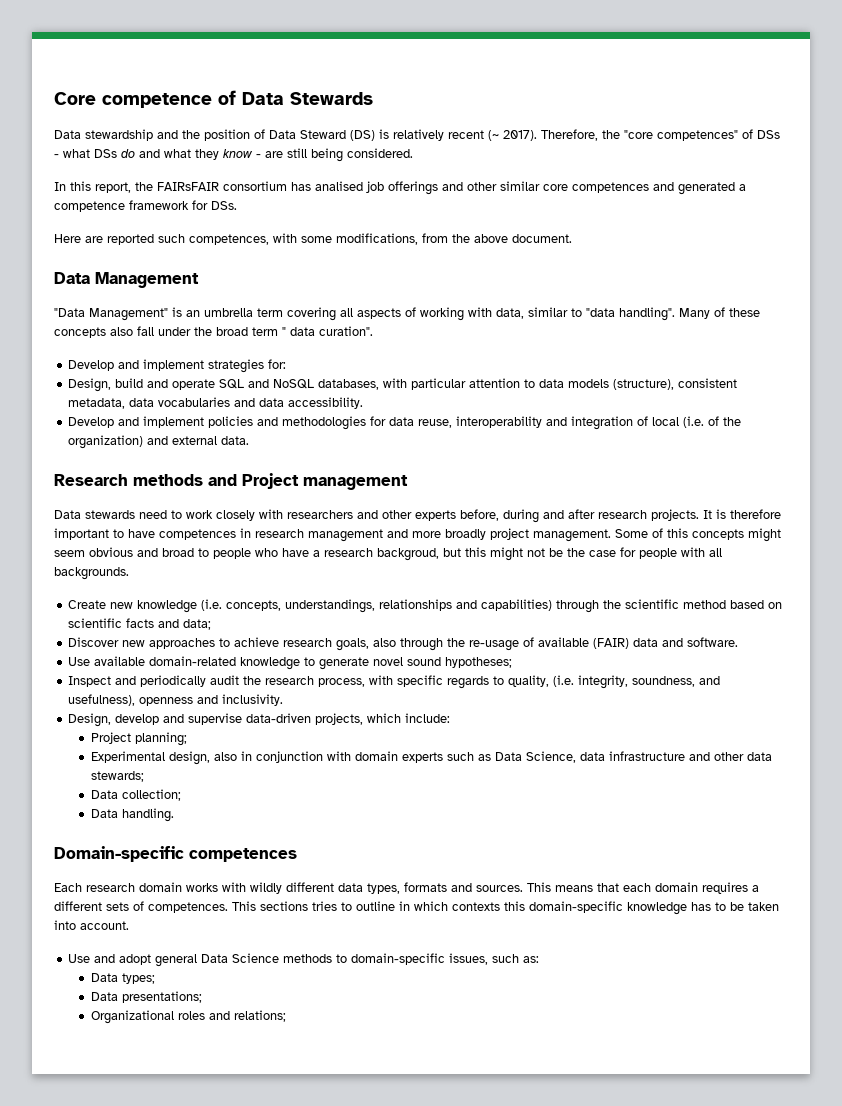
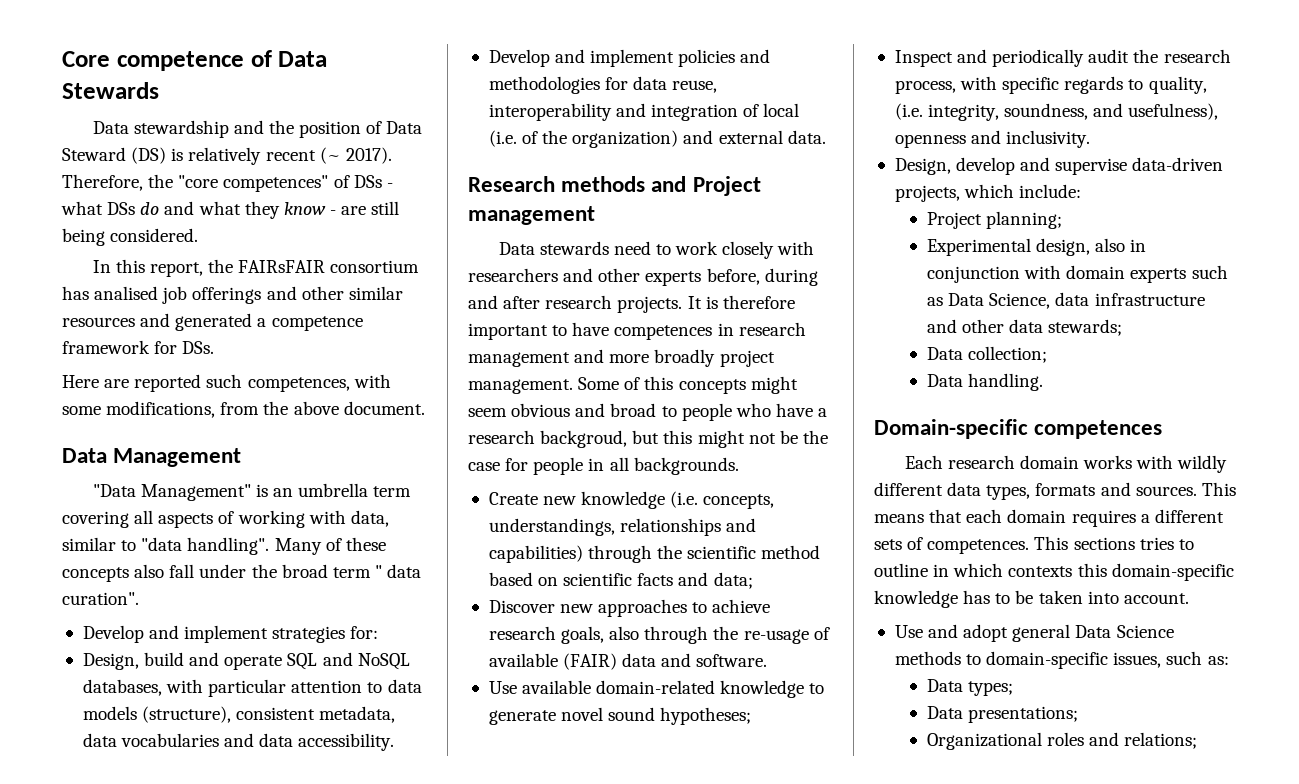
[543,182,649,193] core competences -> [62,317,135,327] resources
[681,547,705,557] with -> [588,458,605,471] in

